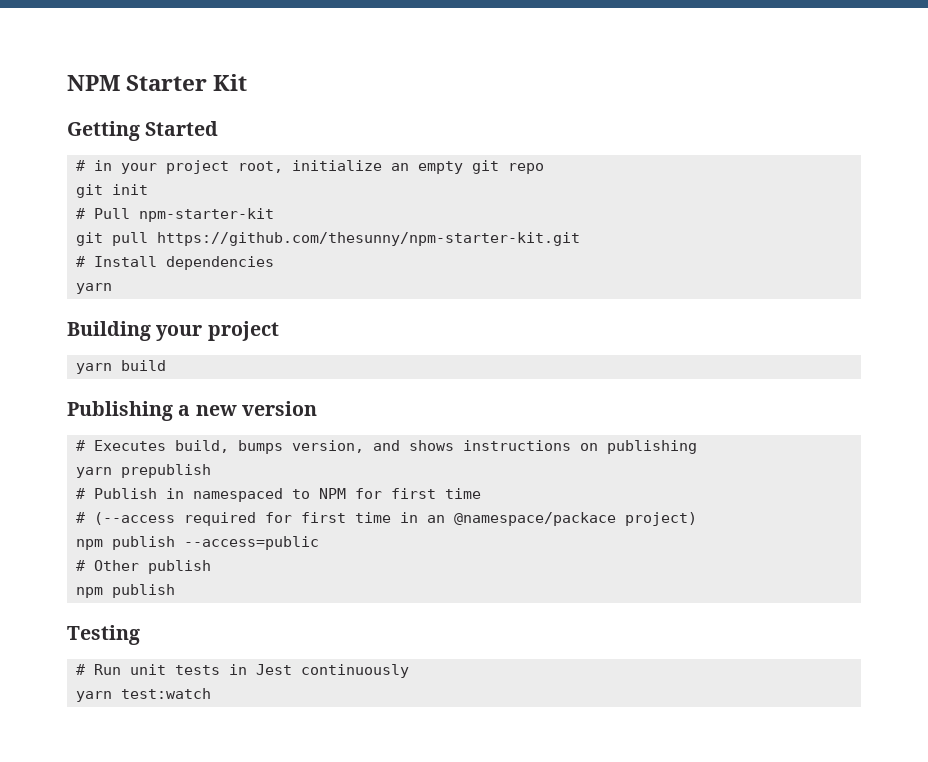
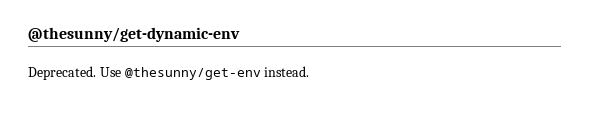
[67,74,248,91] [67,121,219,141] [75,160,544,174] [75,184,148,198] [75,208,274,222] [75,232,580,246] [75,256,274,270] [75,283,112,294] [67,321,279,341] [75,360,166,374] [67,401,317,421] [75,440,697,454] [75,464,211,478] [75,488,481,502] [75,512,697,526] [75,536,319,550] [75,560,211,574] [75,584,175,598] [67,625,140,645] [75,664,409,678] [75,688,211,702] NPM Starter Kit // Getting Started // # in your project root, initialize an empty git repo // git init // # Pull npm-starter-kit // git pull https://github.com/thesunny/npm-starter-kit.git // # Install dependencies // yarn // Building your project // yarn build // Publishing a new version // # Executes build, bumps version, and shows instructions on publishing // yarn prepublish // # Publish in namespaced to NPM for first time // # (--access required for first time in an @namespace/packace project) // npm publish --access=public // # Other publish // npm publish // Testing // # Run unit tests in Jest continuously // yarn test:watch -> [28,27,240,42] [28,66,310,80] @thesunny/get-dynamic-env // Deprecated. Use @thesunny/get-env instead.

